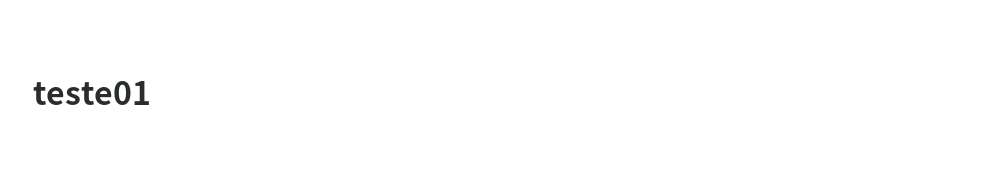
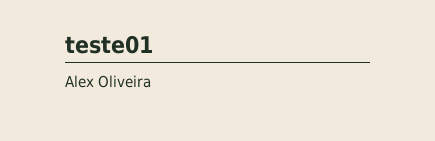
(151, 93) none -> [65,75,151,88] // Alex Oliveira

